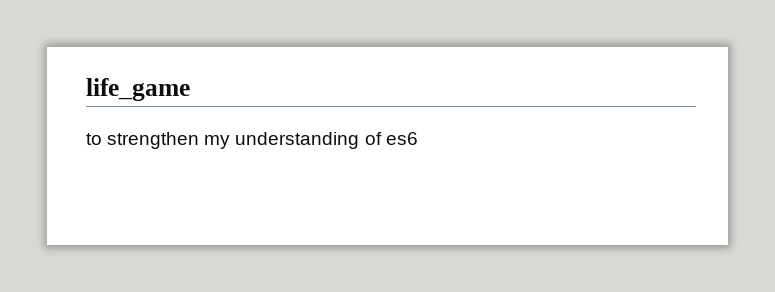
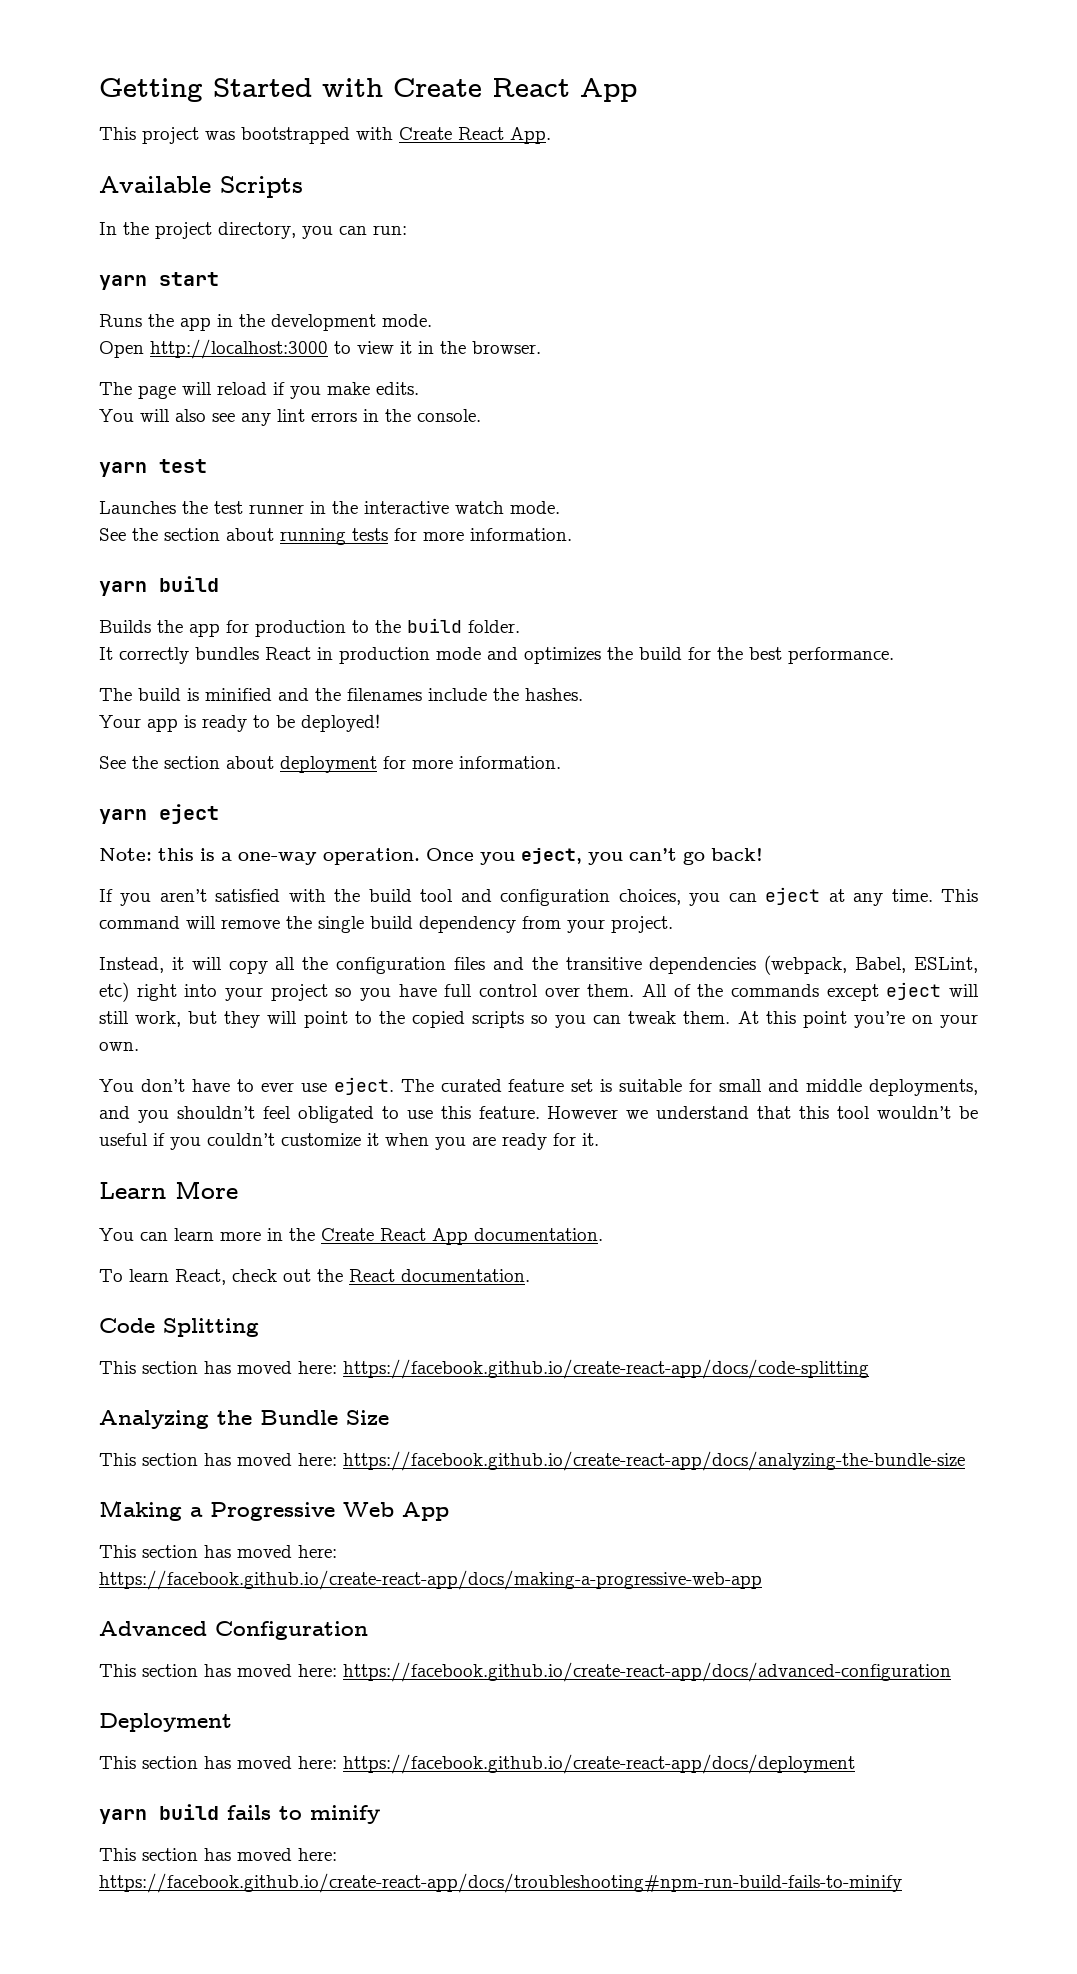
[86,78,190,101] [86,132,418,149] life_game // to strengthen my understanding of es6 -> [99,78,637,102] [99,127,551,144] [99,176,303,198] [99,222,407,239] [99,272,219,290] [99,314,432,331] [99,339,541,359] [99,382,419,399] [99,409,481,426] [99,459,207,477] [99,501,560,514] [99,528,572,545] [99,576,219,596] [99,618,520,637] [99,647,894,664] [99,688,583,701] [99,714,380,732] [99,756,561,773] [99,804,219,824] [99,848,763,865] [99,887,979,906] [99,916,673,933] [99,955,978,975] [99,982,979,1002] [99,1011,979,1028] [99,1042,139,1051] [99,1077,979,1096] [99,1106,978,1123] [99,1133,599,1150] [99,1181,238,1199] [99,1228,603,1245] [99,1269,530,1285] [99,1318,259,1337] [99,1359,869,1379] [99,1410,389,1429] [99,1451,965,1471] [99,1500,449,1521] [99,1545,337,1558] [99,1570,762,1590] [99,1621,368,1640] [99,1662,951,1682] [99,1713,232,1732] [99,1754,855,1774] [99,1804,380,1824] [99,1848,337,1861] [99,1873,902,1893] Getting Started with Create React App // This project was bootstrapped with Create React App. // Available Scripts // In the project directory, you can run: // yarn start // Runs the app in the development mode. // Open http://localhost:3000 to view it in the browser. // The page will reload if you make edits. // You will also see any lint errors in the console. // yarn test // Launches the test runner in the interactive watch mode. // See the section about running tests for more information. // yarn build // Builds the app for production to the build folder. // It correctly bundles React in production mode and optimizes the build for the best performance. // The build is minified and the filenames include the hashes. // Your app is ready to be deployed! // See the section about deployment for more information. // yarn eject // Note: this is a one-way operation. Once you eject, you can’t go back! // If you aren’t satisfied with the build tool and configuration choices, you can eject at any time. This command will remove the single build dependency from your project. // Instead, it will copy all the configuration files and the transitive dependencies (webpack, Babel, ESLint, etc) right into your project so you have full control over them. All of the commands except eject will still work, but they will point to the copied scripts so you can tweak them. At this point you’re on your own. // You don’t have to ever use eject. The curated feature set is suitable for small and middle deployments, and you shouldn’t feel obligated to use this feature. However we understand that this tool wouldn’t be useful if you couldn’t customize it when you are ready for it. // Learn More // You can learn more in the Create React App documentation. // To learn React, check out the React documentation. // Code Splitting // This section has moved here: https://facebook.github.io/create-react-app/docs/code-splitting // Analyzing the Bundle Size // This section has moved here: https://facebook.github.io/create-react-app/docs/analyzing-the-bundle-size // Making a Progressive Web App // This section has moved here: https://facebook.github.io/create-react-app/docs/making-a-progressive-web-app // Advanced Configuration // This section has moved here: https://facebook.github.io/create-react-app/docs/advanced-configuration // Deployment // This section has moved here: https://facebook.github.io/create-react-app/docs/deployment // yarn build fails to minify // This section has moved here: https://facebook.github.io/create-react-app/docs/troubleshooting#npm-run-build-fails-to-minify

